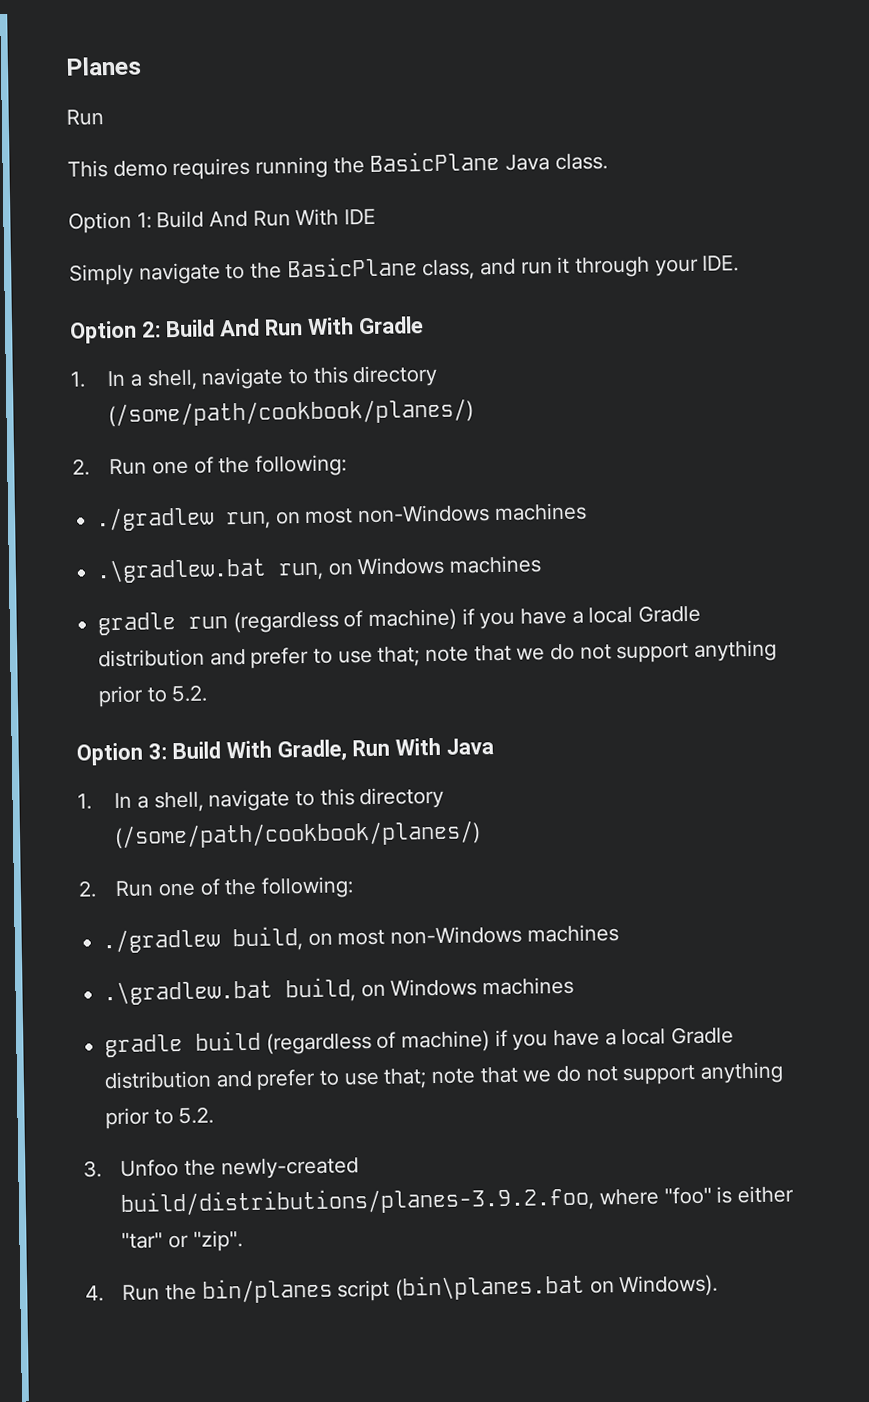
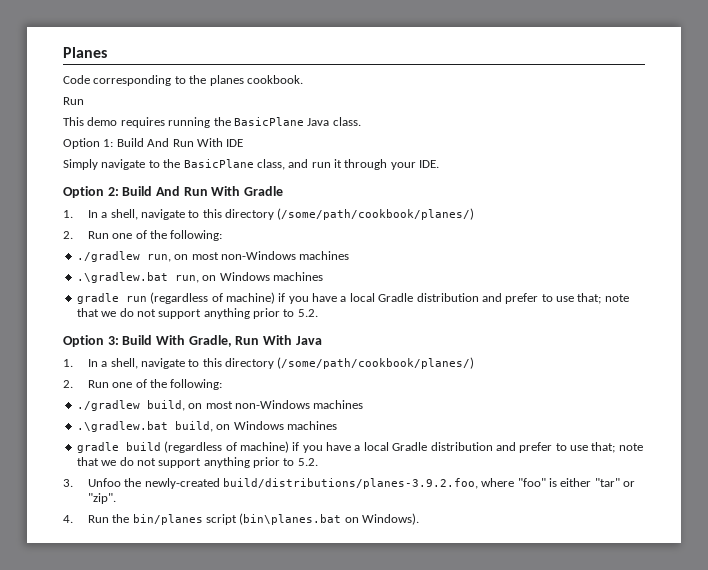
(142, 66) none -> [63,75,303,86] // Code corresponding to the planes cookbook.

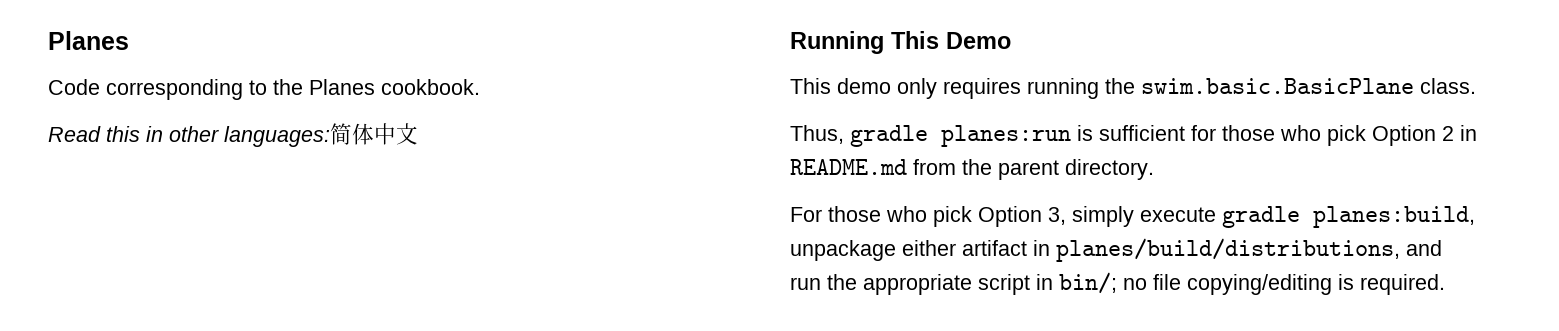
[209,75,244,86] planes -> [309,79,375,95] Planes
[63,97,84,105] Run -> [48,123,418,147] [790,31,1011,54] Read this in other languages:简体中文 // Running This Demo
(118, 121) none -> [897,78,937,99] only
[233,117,330,126] BasicPlane Java -> [1141,78,1414,94] swim.basic.BasicPlane
[63,138,244,149] [63,159,440,170] [63,186,283,198] [63,208,475,220] [63,230,223,241] [76,251,350,262] [76,272,323,283] [76,292,629,304] [76,308,318,319] [63,335,322,347] [63,357,475,369] [63,379,223,390] [76,400,364,411] [76,421,337,432] [76,441,643,453] [76,457,318,468] [63,478,636,489] [87,493,116,504] [63,513,420,525] Option 1: Build And Run With IDE // Simply navigate to the BasicPlane class, and run it through your IDE. // Option 2: Build And Run With Gradle // 1. In a shell, navigate to this directory (/some/path/cookbook/planes/) // 2. Run one of the following: // ./gradlew run, on most non-Windows machines // .\gradlew.bat run, on Windows machines // gradle run (regardless of machine) if you have a local Gradle distribution and prefer to use that; note that we do not support anything prior to 5.2. // Option 3: Build With Gradle, Run With Java // 1. In a shell, navigate to this directory (/some/path/cookbook/planes/) // 2. Run one of the following: // ./gradlew build, on most non-Windows machines // .\gradlew.bat build, on Windows machines // gradle build (regardless of machine) if you have a local Gradle distribution and prefer to use that; note that we do not support anything prior to 5.2. // 3. Unfoo the newly-created build/distributions/planes-3.9.2.foo, where "foo" is either "tar" or "zip". // 4. Run the bin/planes script (bin\planes.bat on Windows). -> [790,125,1477,147] [790,159,1154,180] [790,206,1475,228] [790,238,1442,262] [790,272,1445,295] Thus, gradle planes:run is sufficient for those who pick Option 2 in README.md from the parent directory. // For those who pick Option 3, simply execute gradle planes:build, unpackage either artifact in planes/build/distributions, and run the appropriate script in bin/; no file copying/editing is required.

